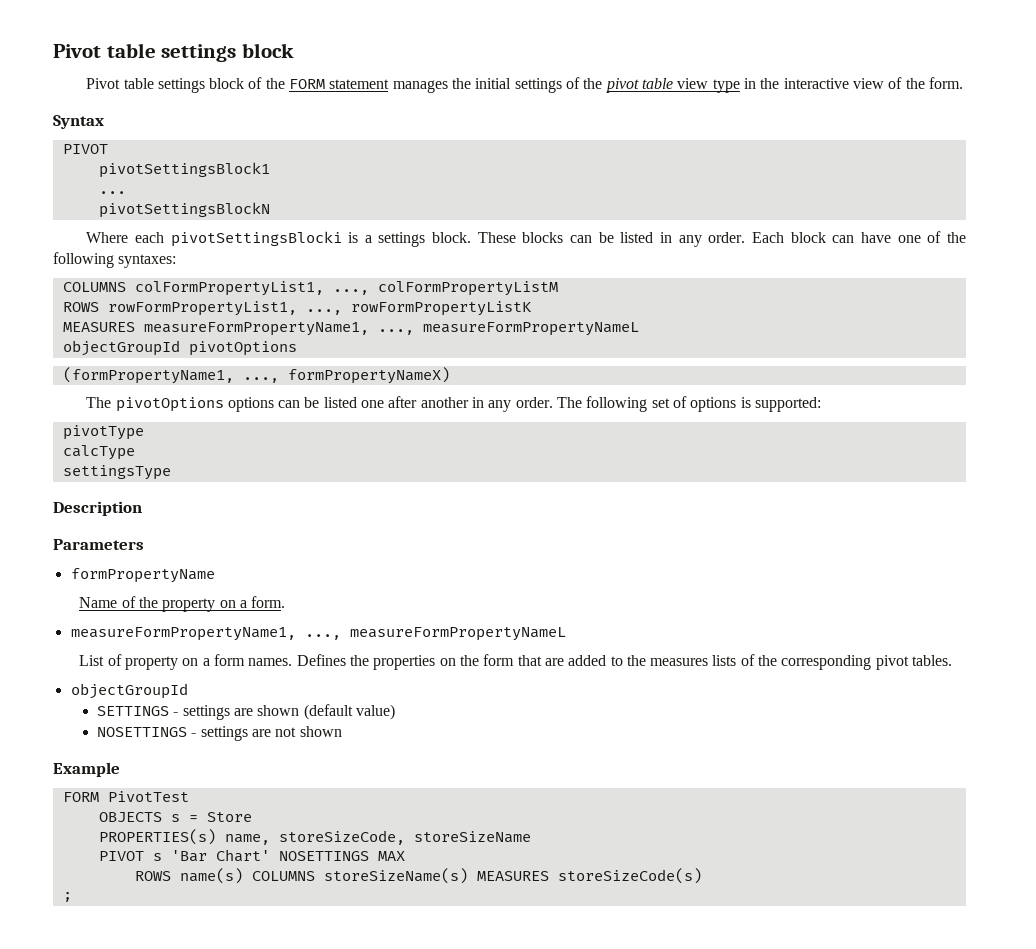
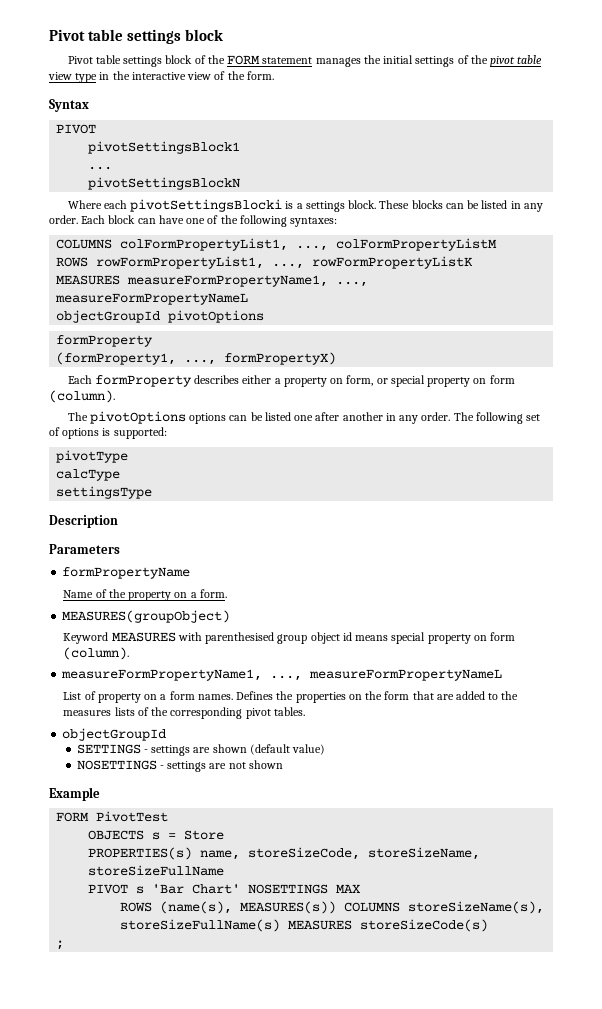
[62,367,450,384] (formPropertyName1, ..., formPropertyNameX) -> [56,335,154,347] [56,352,337,365] [67,375,515,387] [49,390,115,403] formProperty // (formProperty1, ..., formPropertyX) // Each formProperty describes either a property on form, or special property on form (column).
(286, 602) none -> [62,610,231,623] [63,632,516,644] [63,647,130,660] // MEASURES(groupObject) // Keyword MEASURES with parenthesised group object id means special property on form (column).
[413,831,531,843] storeSizeName -> [368,847,481,860] [88,865,225,876] storeSizeName, storeSizeFullName
[179,868,468,884] name(s) COLUMNS storeSizeName(s) -> [160,901,545,914] [120,919,281,932] (name(s), MEASURES(s)) COLUMNS storeSizeName(s), storeSizeFullName(s)

